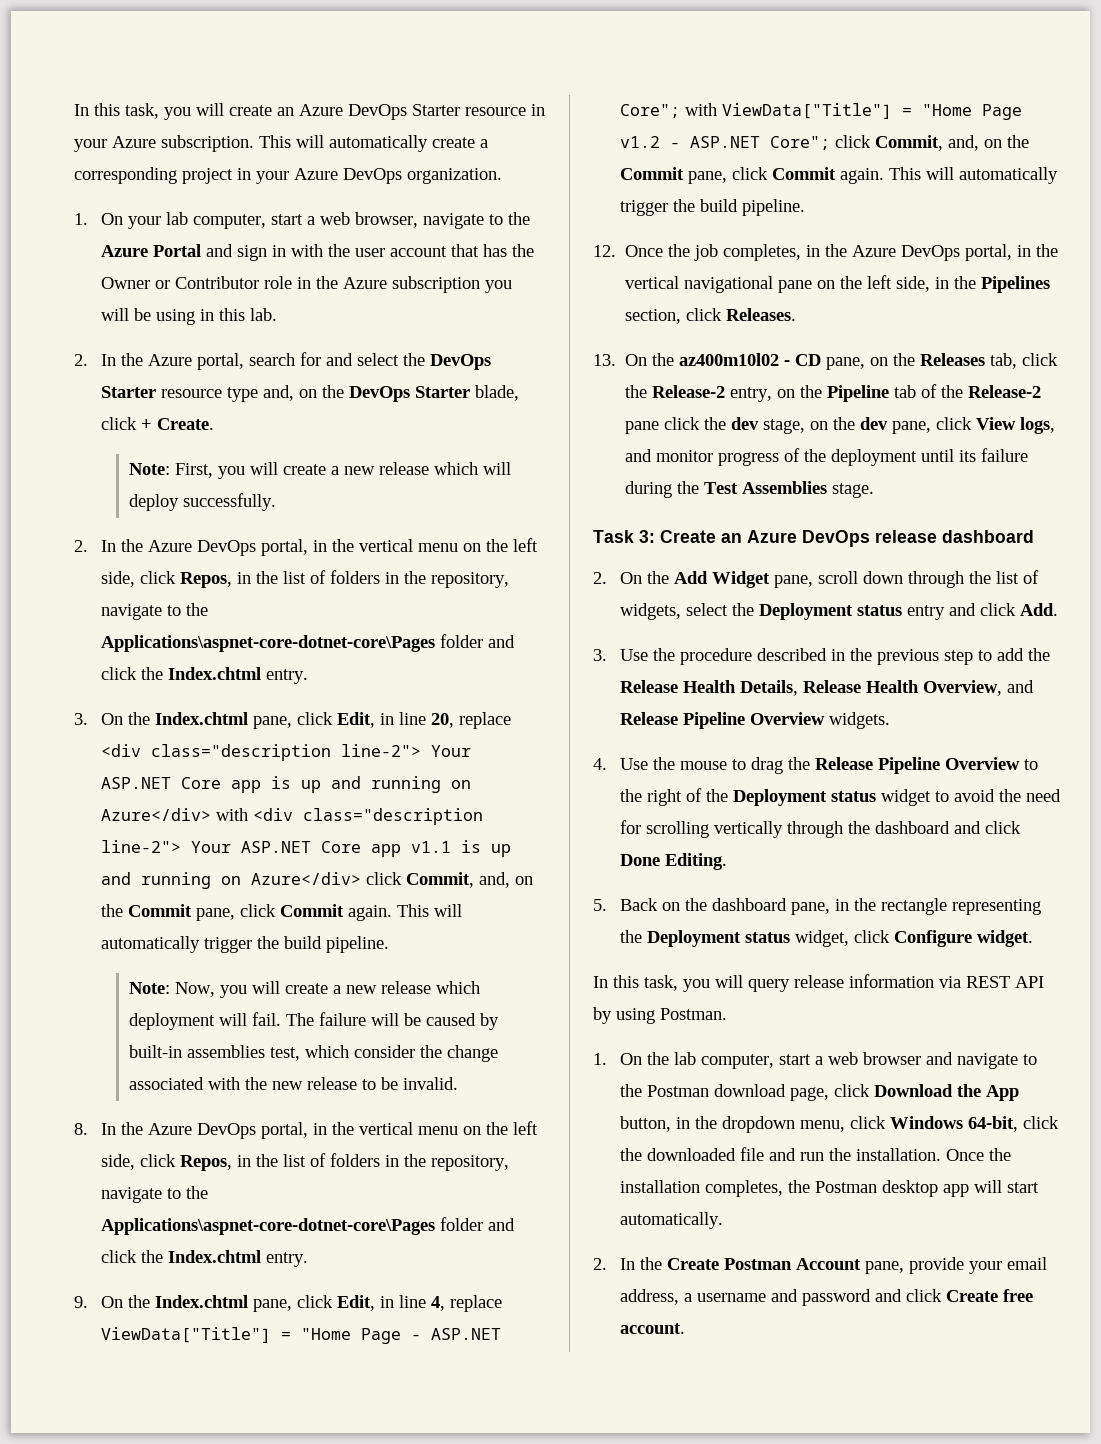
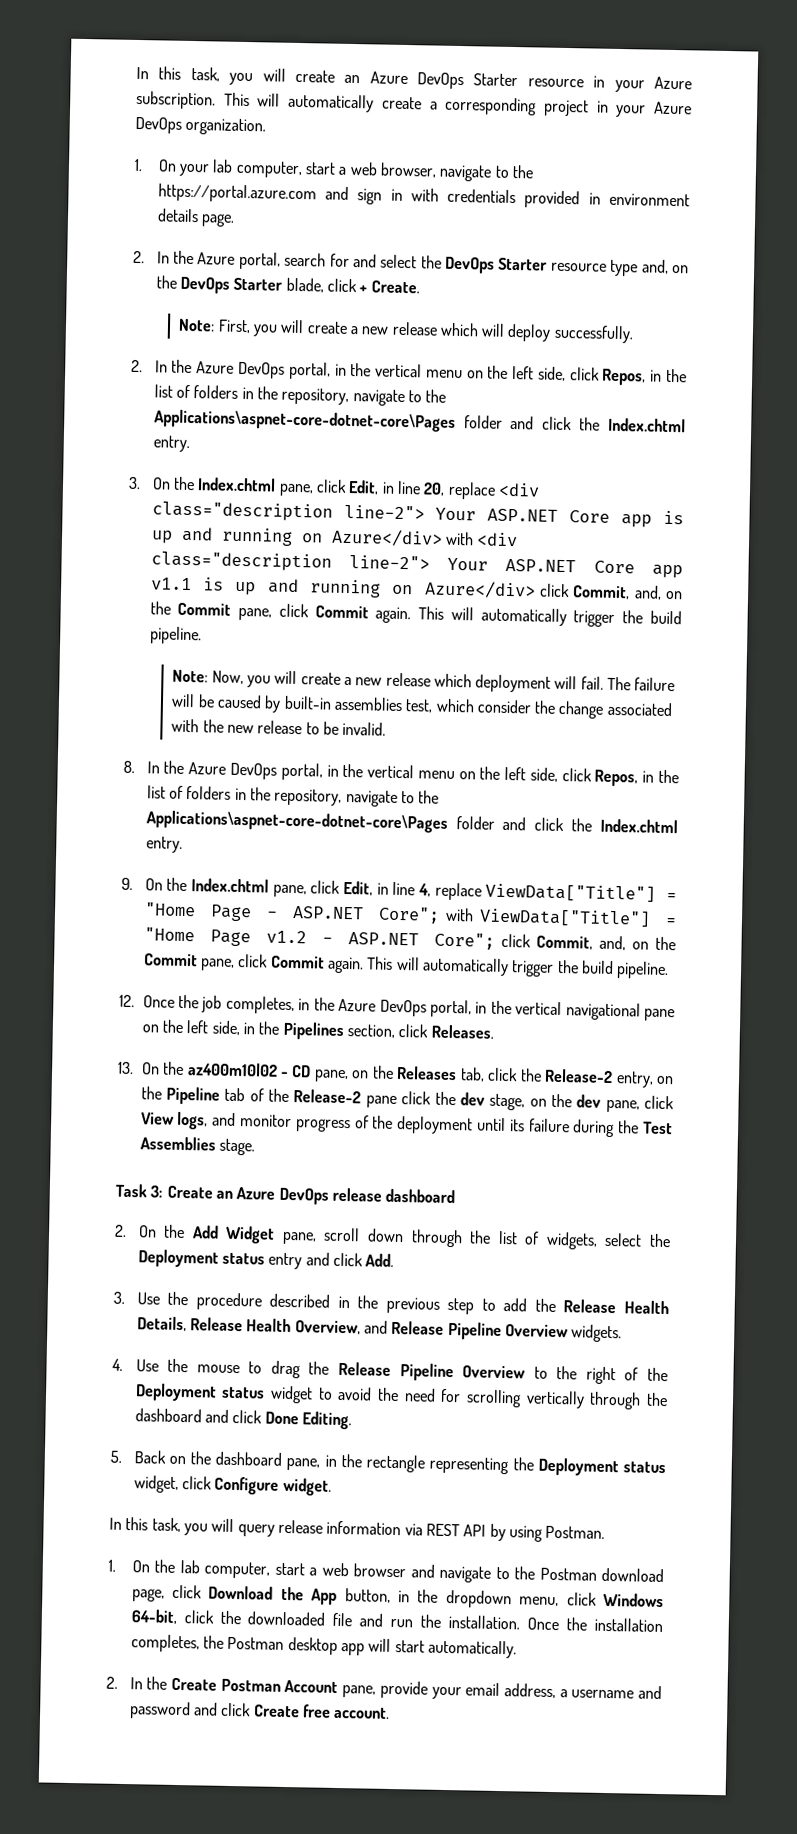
[101,244,202,257] Azure Portal -> [157,183,317,204] https://portal.azure.com
[328,244,535,257] [101,276,513,293] [101,308,278,325] the user account that has the Owner or Contributor role in the Azure subscription you will be using in this lab. -> [447,188,691,209] [156,208,235,227] credentials provided in environment details page.

